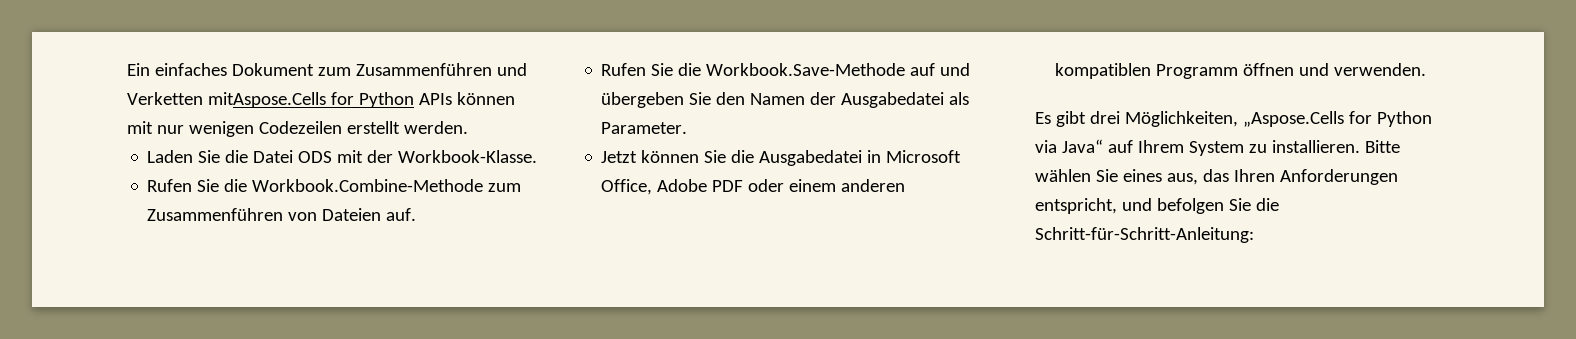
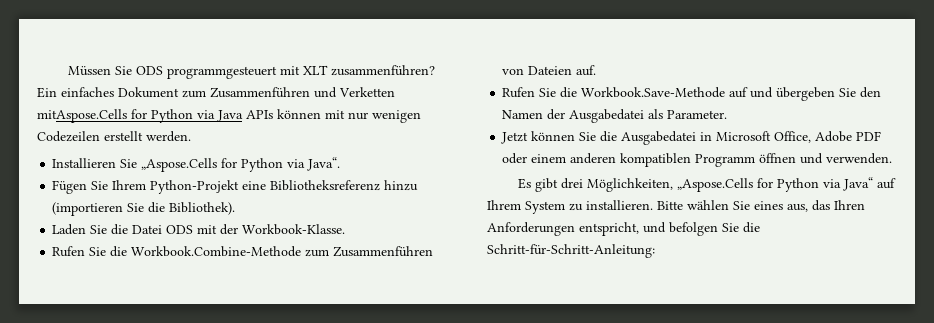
(127, 69) none -> [68,65,436,79] Müssen Sie ODS programmgesteuert mit XLT zusammenführen?
(414, 100) none -> [197,110,243,122] via Java
(468, 127) none -> [52,157,341,172] [52,180,419,194] [52,202,236,216] // Installieren Sie „Aspose.Cells for Python via Java“. // Fügen Sie Ihrem Python-Projekt eine Bibliotheksreferenz hinzu (importieren Sie die Bibliothek).

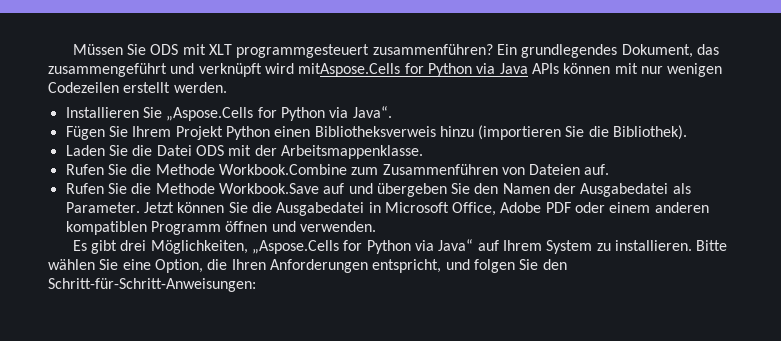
[167,66,278,79] programmgesteuert -> (179, 49) none
(329, 70) none -> [236,44,370,58] programmgesteuert
[61,87,395,98] einfaches Dokument zum Zusammenführen und Verketten -> [521,44,720,58] [48,63,294,77] grundlegendes Dokument, das zusammengeführt und verknüpft wird
[150,180,381,194] Python-Projekt eine Bibliotheksreferenz -> [175,126,436,140] Projekt Python einen Bibliotheksverweis
[242,224,346,235] [52,246,302,257] Workbook-Klasse. // Rufen Sie die Workbook.Combine-Methode -> [280,145,423,159] [65,164,347,175] Arbeitsmappenklasse. // Rufen Sie die Methode Workbook.Combine
[581,87,726,98] Workbook.Save-Methode -> [155,183,319,194] Methode Workbook.Save
(728, 114) // -> (140, 207) none
[754,200,830,212] eines aus, das -> [122,259,228,273] eine Option, die
[669,222,760,236] [487,244,655,258] befolgen Sie die Schritt-für-Schritt-Anleitung: -> [473,259,567,273] [48,278,256,292] folgen Sie den Schritt-für-Schritt-Anweisungen:

